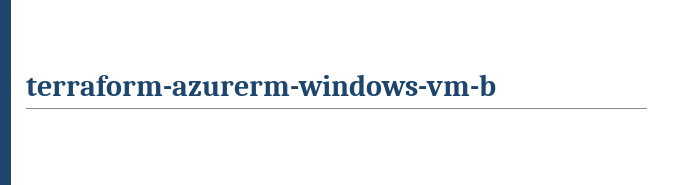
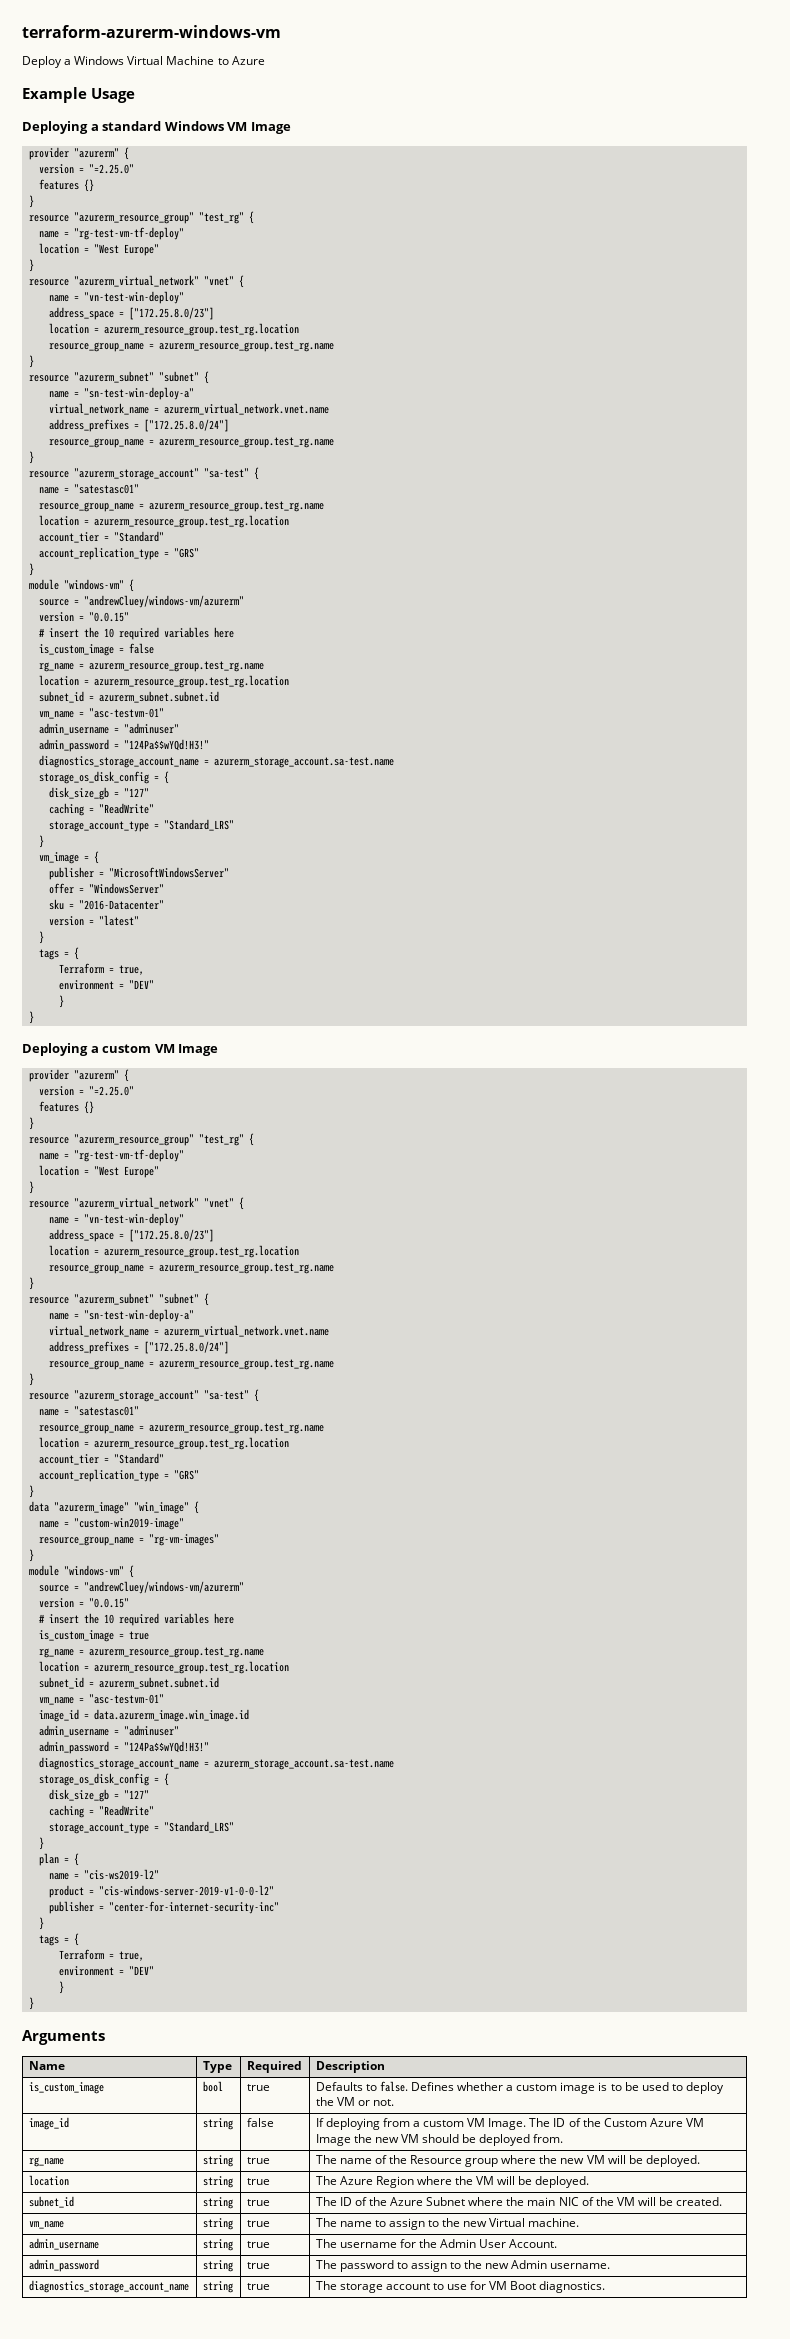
[26,74,496,96] terraform-azurerm-windows-vm-b -> [22,25,281,38] [22,56,265,68] [22,87,135,103] [22,121,291,134] [28,147,129,160] [38,164,134,174] [38,179,94,192] [28,195,34,208] [28,211,254,224] [38,227,184,240] [38,243,159,256] [28,259,34,272] [28,275,244,288] [48,291,184,304] [48,307,214,320] [48,323,299,336] [48,341,334,352] [28,355,34,368] [28,371,209,384] [48,387,194,400] [48,403,329,415] [48,419,229,432] [48,437,334,448] [28,451,34,464] [28,467,259,480] [38,484,139,494] [38,501,324,512] [38,515,289,528] [38,531,164,543] [38,547,199,560] [28,563,34,576] [28,579,134,592] [38,595,244,608] [38,612,129,622] [38,627,234,640] [38,643,154,656] [38,661,264,672] [38,675,289,688] [38,691,219,703] [38,708,164,719] [38,723,179,735] [38,739,209,752] [38,755,394,768] [38,771,169,784] [48,787,149,800] [48,803,154,816] [48,819,234,832] [38,835,44,848] [38,851,99,864] [48,867,229,880] [48,883,164,894] [48,899,164,910] [48,915,139,926] [38,931,44,944] [38,947,79,960] [58,963,144,975] [58,980,154,990] [58,995,64,1008] [28,1011,34,1024] [22,1043,219,1056] [28,1069,129,1082] [38,1086,134,1096] [38,1101,94,1114] [28,1117,34,1130] [28,1133,254,1146] [38,1149,184,1162] [38,1165,159,1178] [28,1181,34,1194] [28,1197,244,1210] [48,1213,184,1226] [48,1229,214,1242] [48,1245,299,1258] [48,1263,334,1274] [28,1277,34,1290] [28,1293,209,1306] [48,1309,194,1322] [48,1325,329,1337] [48,1341,229,1354] [48,1359,334,1370] [28,1373,34,1386] [28,1389,259,1402] [38,1406,139,1416] [38,1423,324,1434] [38,1437,289,1450] [38,1453,164,1465] [38,1469,199,1482] [28,1485,34,1498] [28,1501,199,1514] [38,1518,184,1530] [38,1534,219,1546] [28,1549,34,1562] [28,1565,134,1578] [38,1581,244,1594] [38,1598,129,1608] [38,1613,234,1626] [38,1630,149,1642] [38,1647,264,1658] [38,1661,289,1674] [38,1677,219,1689] [38,1694,164,1705] [38,1709,249,1722] [38,1725,179,1737] [38,1741,209,1754] [38,1757,394,1770] [38,1773,169,1786] [48,1789,149,1802] [48,1805,154,1818] [48,1821,234,1834] [38,1837,44,1850] [38,1853,79,1866] [48,1869,159,1880] [48,1885,274,1898] [48,1901,279,1914] [38,1917,44,1930] [38,1933,79,1946] [58,1949,144,1961] [58,1966,154,1976] [58,1981,64,1994] [28,1997,34,2010] [22,2030,105,2045] [28,2061,65,2070] [202,2061,232,2073] [246,2061,302,2073] [315,2061,385,2073] [28,2082,104,2094] [202,2081,223,2092] [246,2084,270,2091] [315,2081,724,2094] [315,2097,394,2106] [28,2117,69,2130] [202,2118,233,2130] [246,2118,274,2127] [315,2118,704,2130] [315,2134,564,2146] [28,2157,64,2167] [202,2155,233,2167] [246,2157,270,2164] [315,2155,700,2167] [28,2175,69,2186] [202,2176,233,2188] [246,2178,270,2185] [315,2176,590,2188] [28,2196,74,2208] [202,2197,233,2209] [246,2199,270,2206] [315,2197,723,2206] [28,2221,64,2229] [202,2218,233,2230] [246,2220,270,2227] [315,2218,580,2230] [28,2238,99,2250] [202,2239,233,2251] [246,2241,270,2248] [315,2239,558,2248] [28,2259,99,2272] [202,2260,233,2272] [246,2262,270,2269] [315,2260,611,2272] [28,2280,189,2293] [202,2281,233,2293] [246,2283,270,2290] [315,2281,606,2293] terraform-azurerm-windows-vm // Deploy a Windows Virtual Machine to Azure // Example Usage // Deploying a standard Windows VM Image // provider "azurerm" { // version = "=2.25.0" // features {} // } // resource "azurerm_resource_group" "test_rg" { // name = "rg-test-vm-tf-deploy" // location = "West Europe" // } // resource "azurerm_virtual_network" "vnet" { // name = "vn-test-win-deploy" // address_space = ["172.25.8.0/23"] // location = azurerm_resource_group.test_rg.location // resource_group_name = azurerm_resource_group.test_rg.name // } // resource "azurerm_subnet" "subnet" { // name = "sn-test-win-deploy-a" // virtual_network_name = azurerm_virtual_network.vnet.name // address_prefixes = ["172.25.8.0/24"] // resource_group_name = azurerm_resource_group.test_rg.name // } // resource "azurerm_storage_account" "sa-test" { // name = "satestasc01" // resource_group_name = azurerm_resource_group.test_rg.name // location = azurerm_resource_group.test_rg.location // account_tier = "Standard" // account_replication_type = "GRS" // } // module "windows-vm" { // source = "andrewCluey/windows-vm/azurerm" // version = "0.0.15" // # insert the 10 required variables here // is_custom_image = false // rg_name = azurerm_resource_group.test_rg.name // location = azurerm_resource_group.test_rg.location // subnet_id = azurerm_subnet.subnet.id // vm_name = "asc-testvm-01" // admin_username = "adminuser" // admin_password = "124Pa$$wYQd!H3!" // diagnostics_storage_account_name = azurerm_storage_account.sa-test.name // storage_os_disk_config = { // disk_size_gb = "127" // caching = "ReadWrite" // storage_account_type = "Standard_LRS" // } // vm_image = { // publisher = "MicrosoftWindowsServer" // offer = "WindowsServer" // sku = "2016-Datacenter" // version = "latest" // } // tags = { // Terraform = true, // environment = "DEV" // } // } // Deploying a custom VM Image // provider "azurerm" { // version = "=2.25.0" // features {} // } // resource "azurerm_resource_group" "test_rg" { // name = "rg-test-vm-tf-deploy" // location = "West Europe" // } // resource "azurerm_virtual_network" "vnet" { // name = "vn-test-win-deploy" // address_space = ["172.25.8.0/23"] // location = azurerm_resource_group.test_rg.location // resource_group_name = azurerm_resource_group.test_rg.name // } // resource "azurerm_subnet" "subnet" { // name = "sn-test-win-deploy-a" // virtual_network_name = azurerm_virtual_network.vnet.name // address_prefixes = ["172.25.8.0/24"] // resource_group_name = azurerm_resource_group.test_rg.name // } // resource "azurerm_storage_account" "sa-test" { // name = "satestasc01" // resource_group_name = azurerm_resource_group.test_rg.name // location = azurerm_resource_group.test_rg.location // account_tier = "Standard" // account_replication_type = "GRS" // } // data "azurerm_image" "win_image" { // name = "custom-win2019-image" // resource_group_name = "rg-vm-images" // } // module "windows-vm" { // source = "andrewCluey/windows-vm/azurerm" // version = "0.0.15" // # insert the 10 required variables here // is_custom_image = true // rg_name = azurerm_resource_group.test_rg.name // location = azurerm_resource_group.test_rg.location // subnet_id = azurerm_subnet.subnet.id // vm_name = "asc-testvm-01" // image_id = data.azurerm_image.win_image.id // admin_username = "adminuser" // admin_password = "124Pa$$wYQd!H3!" // diagnostics_storage_account_name = azurerm_storage_account.sa-test.name // storage_os_disk_config = { // disk_size_gb = "127" // caching = "ReadWrite" // storage_account_type = "Standard_LRS" // } // plan = { // name = "cis-ws2019-l2" // product = "cis-windows-server-2019-v1-0-0-l2" // publisher = "center-for-internet-security-inc" // } // tags = { // Terraform = true, // environment = "DEV" // } // } // Arguments // Name | Type | Required | Description // is_custom_image | bool | true | Defaults to false. Defines whether a custom image is to be used to deploy the VM or not. // image_id | string | false | If deploying from a custom VM Image. The ID of the Custom Azure VM Image the new VM should be deployed from. // rg_name | string | true | The name of the Resource group where the new VM will be deployed. // location | string | true | The Azure Region where the VM will be deployed. // subnet_id | string | true | The ID of the Azure Subnet where the main NIC of the VM will be created. // vm_name | string | true | The name to assign to the new Virtual machine. // admin_username | string | true | The username for the Admin User Account. // admin_password | string | true | The password to assign to the new Admin username. // diagnostics_storage_account_name | string | true | The storage account to use for VM Boot diagnostics.

